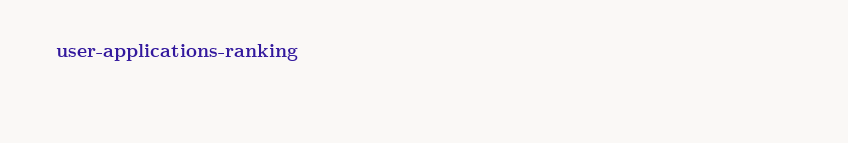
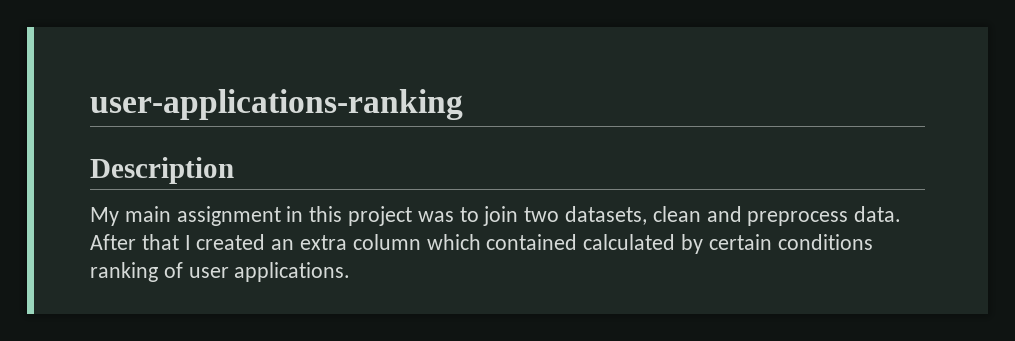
(298, 52) none -> [90,157,234,184] [90,206,902,226] [90,234,873,254] [90,262,351,282] // Description // My main assignment in this project was to join two datasets, clean and preprocess data. After that I created an extra column which contained calculated by certain conditions ranking of user applications.

